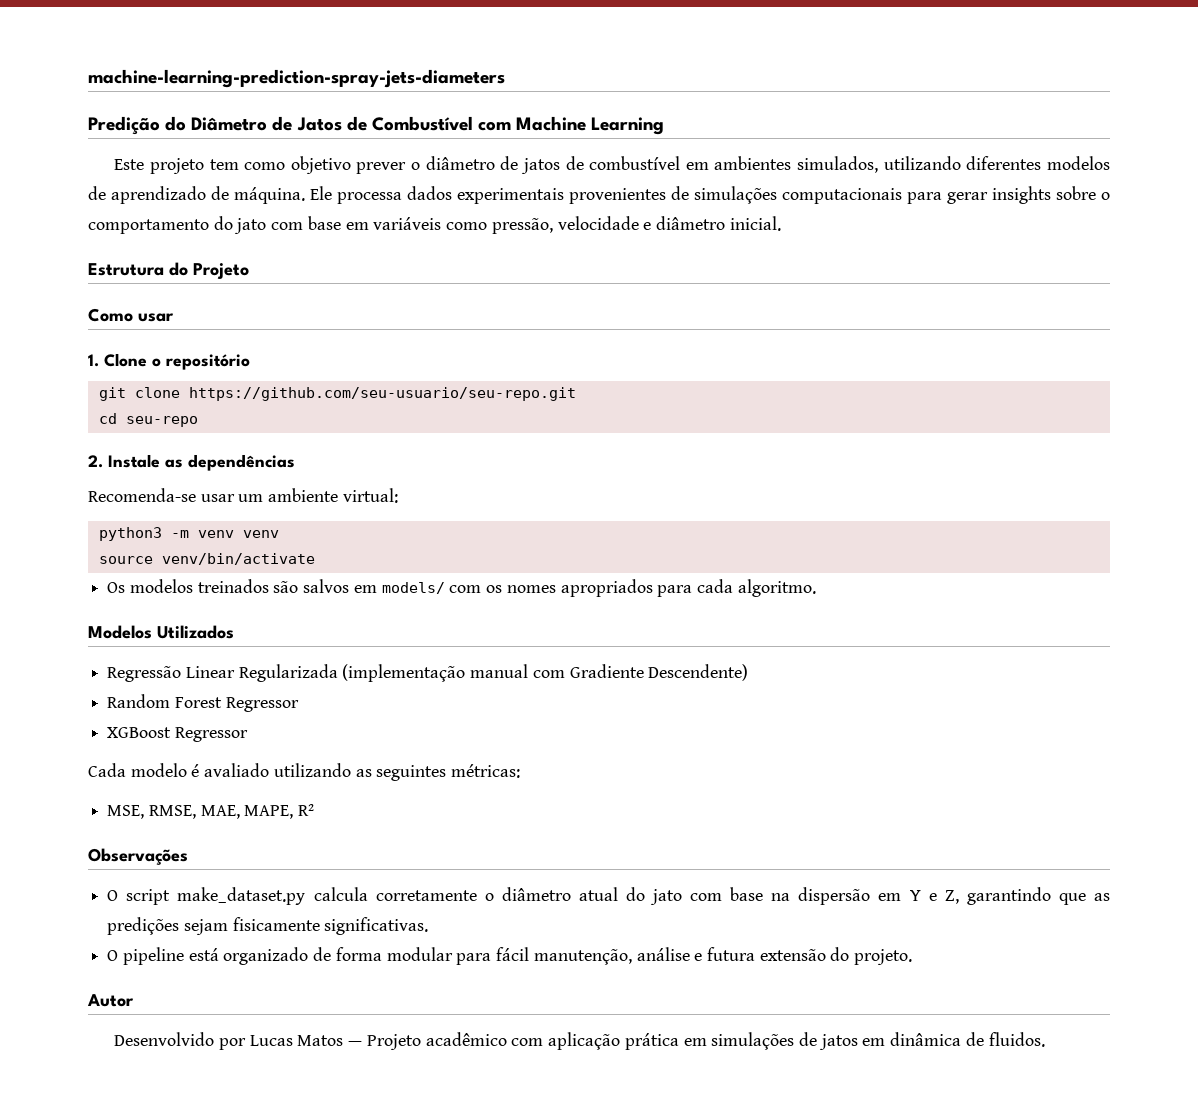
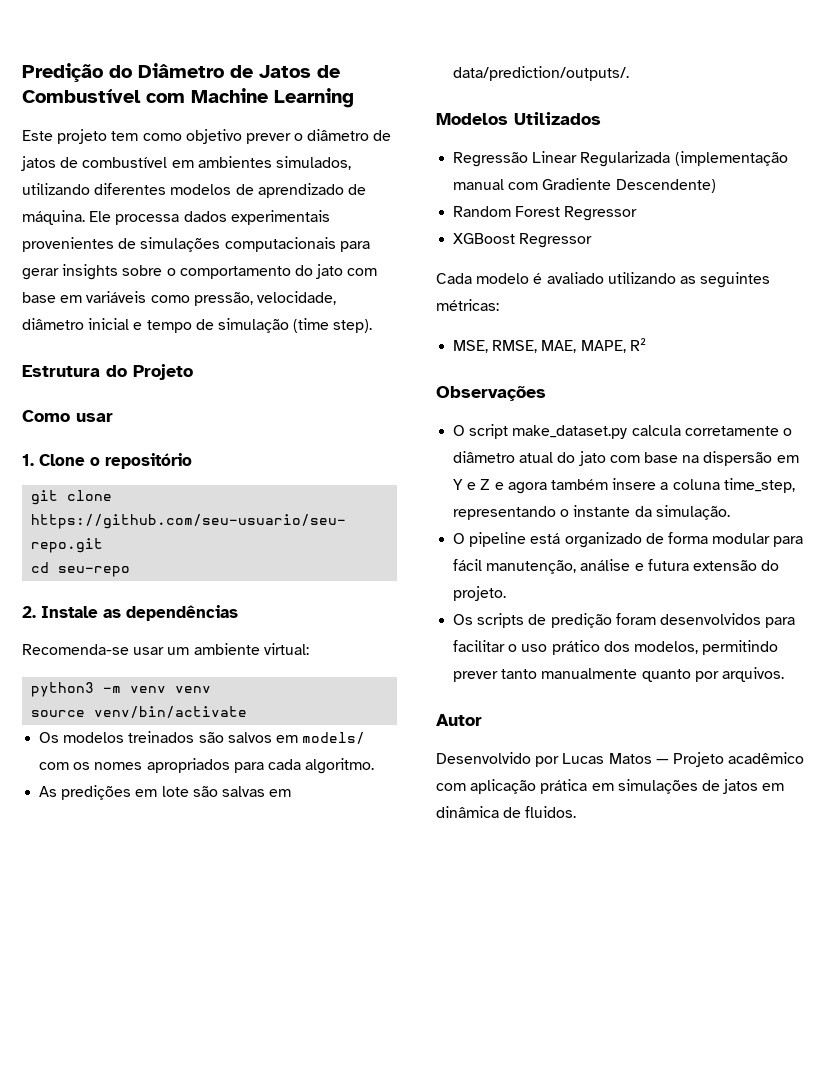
[88,69,505,88] machine-learning-prediction-spray-jets-diameters // -> (22, 72) none
[557,216,781,231] velocidade e diâmetro inicial. -> [256,291,336,305] [22,318,373,333] velocidade, diâmetro inicial e tempo de simulação (time step).
(816, 588) none -> [39,785,292,800] [453,66,630,81] // As predições em lote são salvas em data/prediction/outputs/.
[944,887,1110,905] [107,917,429,935] Z, garantindo que as predições sejam fisicamente significativas. -> [480,478,795,494] [453,505,730,520] Z e agora também insere a coluna time_step, representando o instante da simulação.
(913, 957) none -> [453,613,796,628] [453,640,779,655] [453,667,784,682] // Os scripts de predição foram desenvolvidos para facilitar o uso prático dos modelos, permitindo prever tanto manualmente quanto por arquivos.

